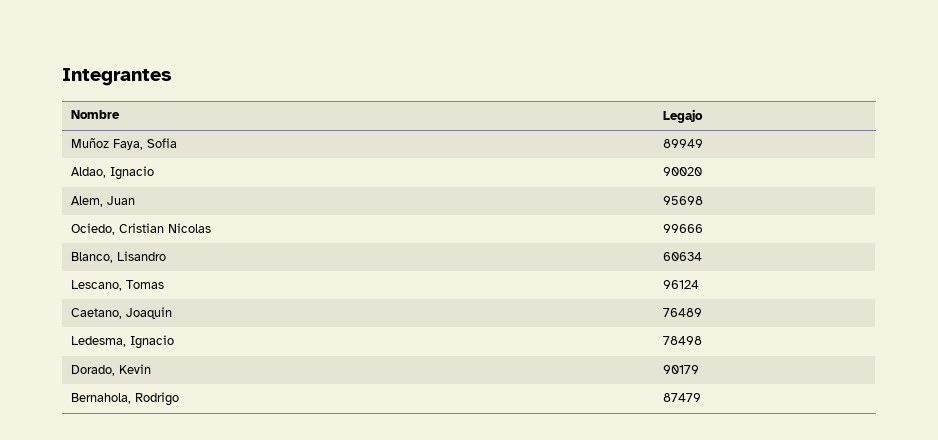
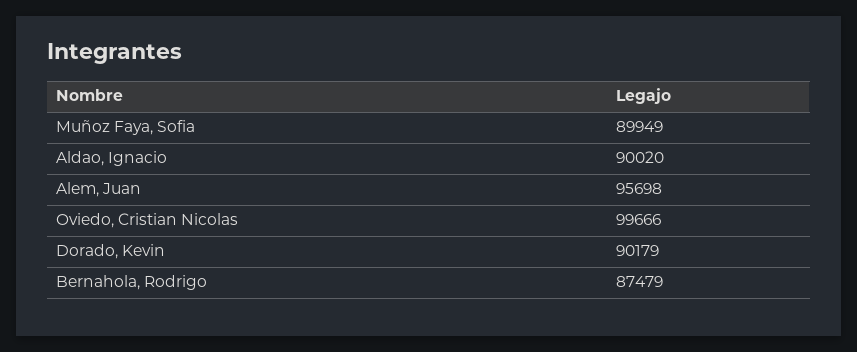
[71,223,116,235] Ociedo, -> [55,213,114,228] Oviedo,
[71,251,167,263] [663,252,703,261] [71,280,165,291] [663,280,700,289] [71,307,173,319] [663,308,703,317] [71,335,175,349] [663,336,703,345] // Blanco, Lisandro | 60634 // Lescano, Tomas | 96124 // Caetano, Joaquin | 76489 // Ledesma, Ignacio | 78498 -> (661, 219) none

